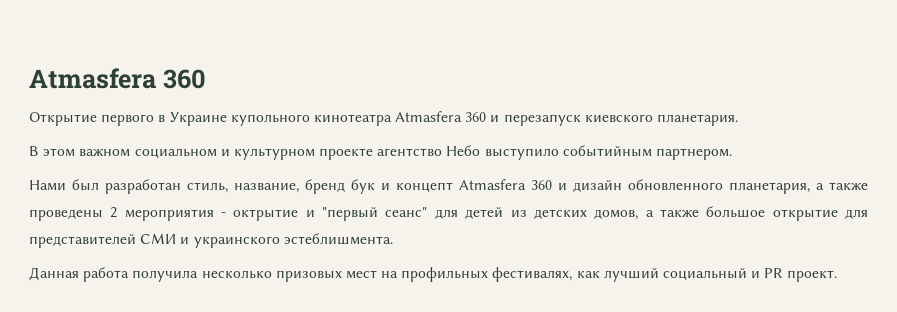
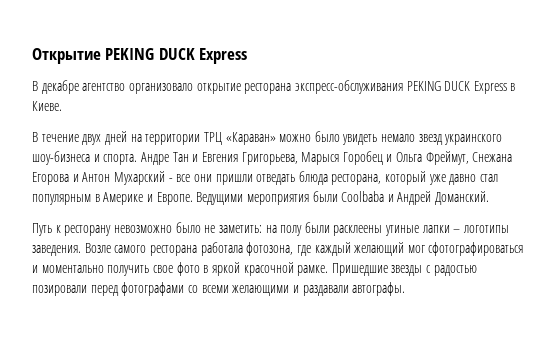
[29,68,206,89] [29,111,739,126] [29,145,733,160] [29,179,868,194] [29,206,869,221] [29,233,393,248] [29,267,837,282] Atmasfera 360 // Открытие первого в Украине купольного кинотеатра Atmasfera 360 и перезапуск киевского планетария. // В этом важном социальном и культурном проекте агентство Небо выступило событийным партнером. // Нами был разработан стиль, название, бренд бук и концепт Atmasfera 360 и дизайн обновленного планетария, а также проведены 2 мероприятия - октрытие и "первый сеанс" для детей из детских домов, а также большое открытие для представителей СМИ и украинского эстеблишмента. // Данная работа получила несколько призовых мест на профильных фестивалях, как лучший социальный и PR проект. -> [32,48,248,64] [32,80,516,94] [32,101,62,111] [32,131,503,145] [32,151,513,165] [32,171,499,185] [32,191,490,205] [32,222,510,236] [32,242,524,256] [32,262,477,276] [32,282,406,296] Открытие PEKING DUCK Express // В декабре агентство организовало открытие ресторана экспресс-обслуживания PEKING DUCK Express в Киеве. // В течение двух дней на территории ТРЦ «Караван» можно было увидеть немало звезд украинского шоу-бизнеса и спорта. Андре Тан и Евгения Григорьева, Марыся Горобец и Ольга Фреймут, Снежана Егорова и Антон Мухарский - все они пришли отведать блюда ресторана, который уже давно стал популярным в Америке и Европе. Ведущими мероприятия были Coolbaba и Андрей Доманский. // Путь к ресторану невозможно было не заметить: на полу были расклеены утиные лапки – логотипы заведения. Возле самого ресторана работала фотозона, где каждый желающий мог сфотографироваться и моментально получить свое фото в яркой красочной рамке. Пришедшие звезды с радостью позировали перед фотографами со всеми желающими и раздавали автографы.

